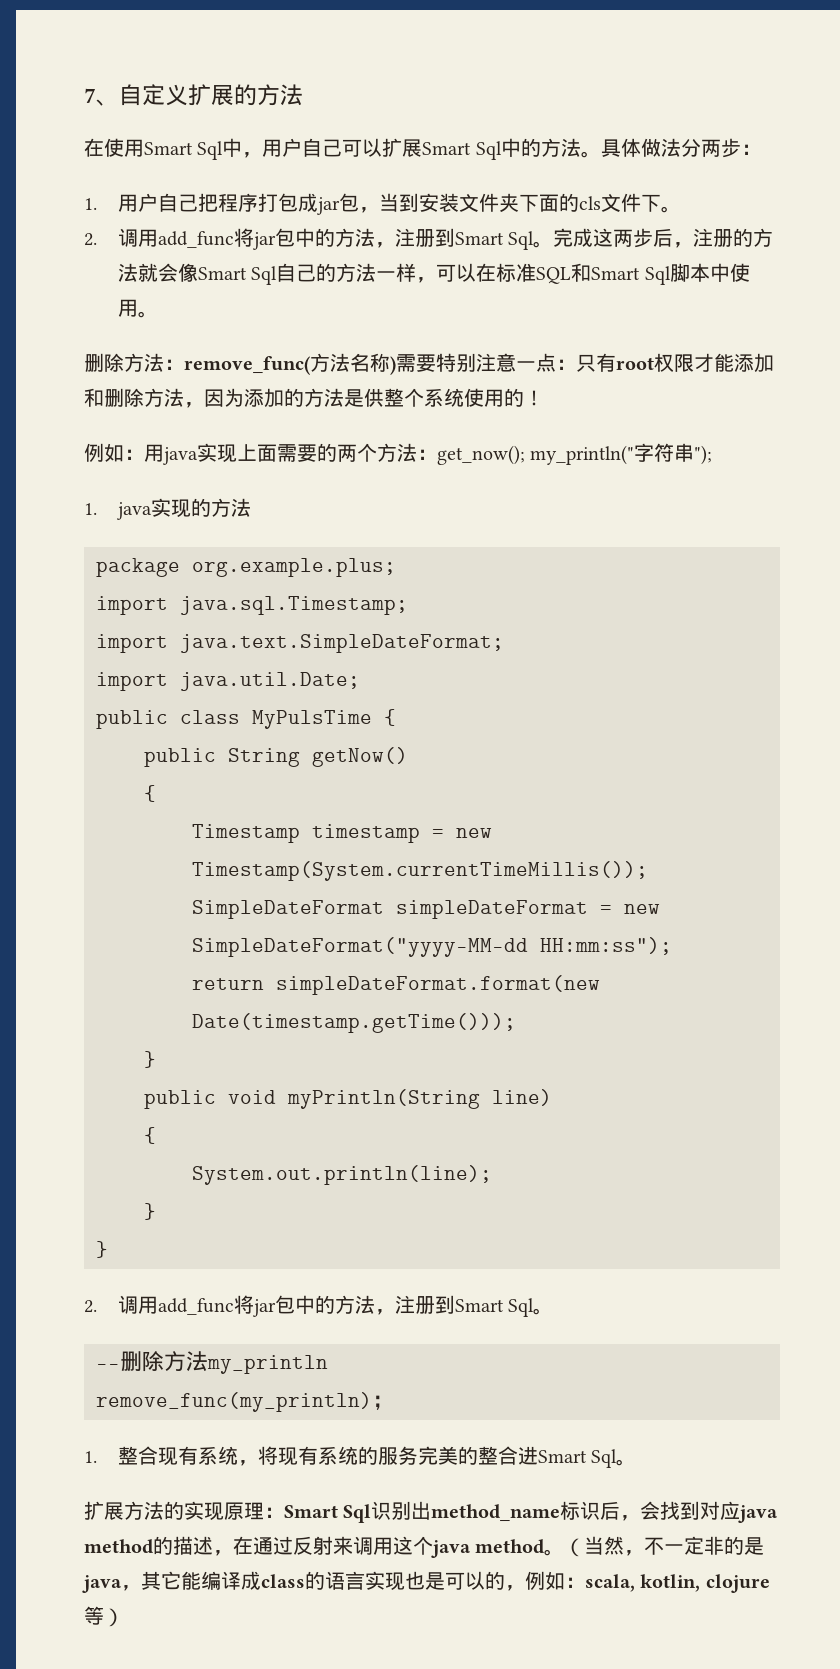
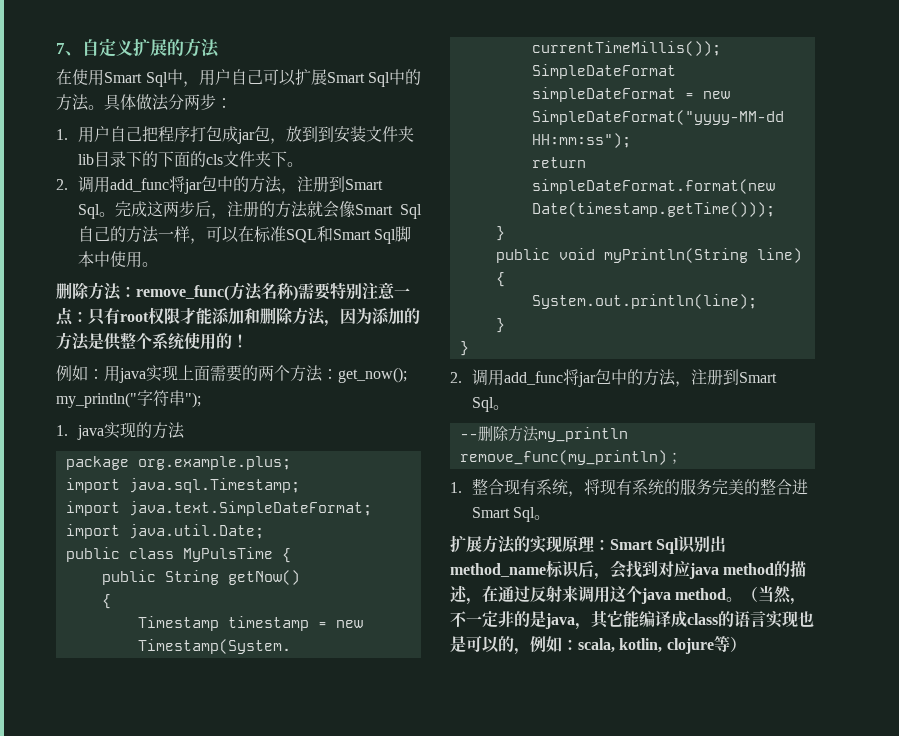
[378,193,399,212] 当 -> [285,126,318,142] 放到
(519, 203) none -> [77,151,158,167] lib目录下的
(641, 202) none -> [254,151,271,167] 夹

